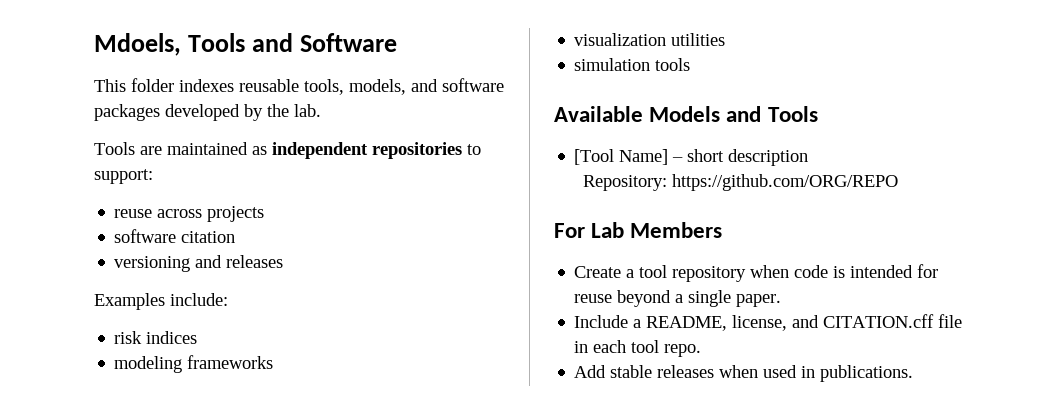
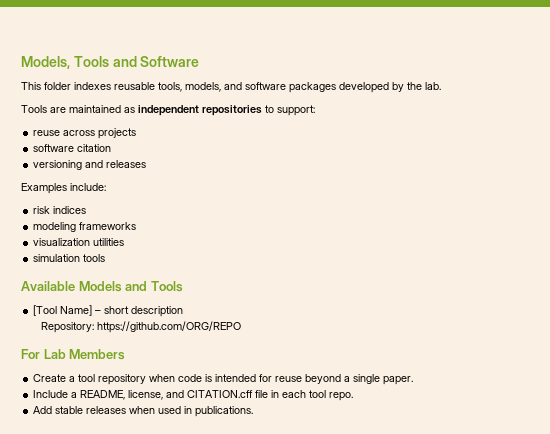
[94,33,181,56] Mdoels, -> [21,56,70,69] Models,

